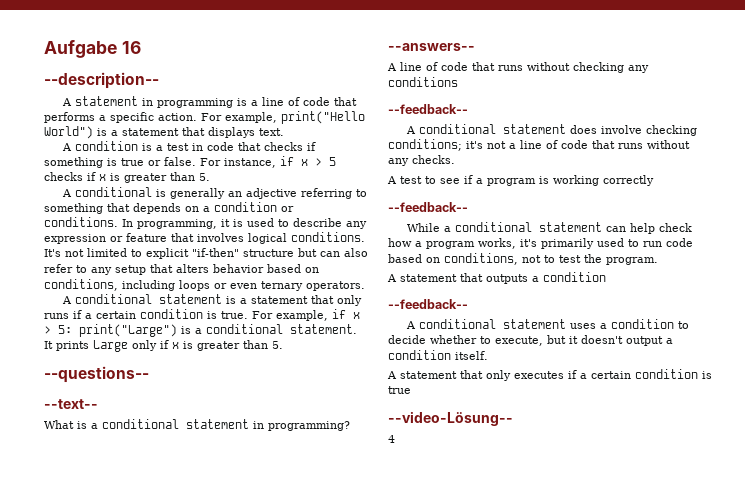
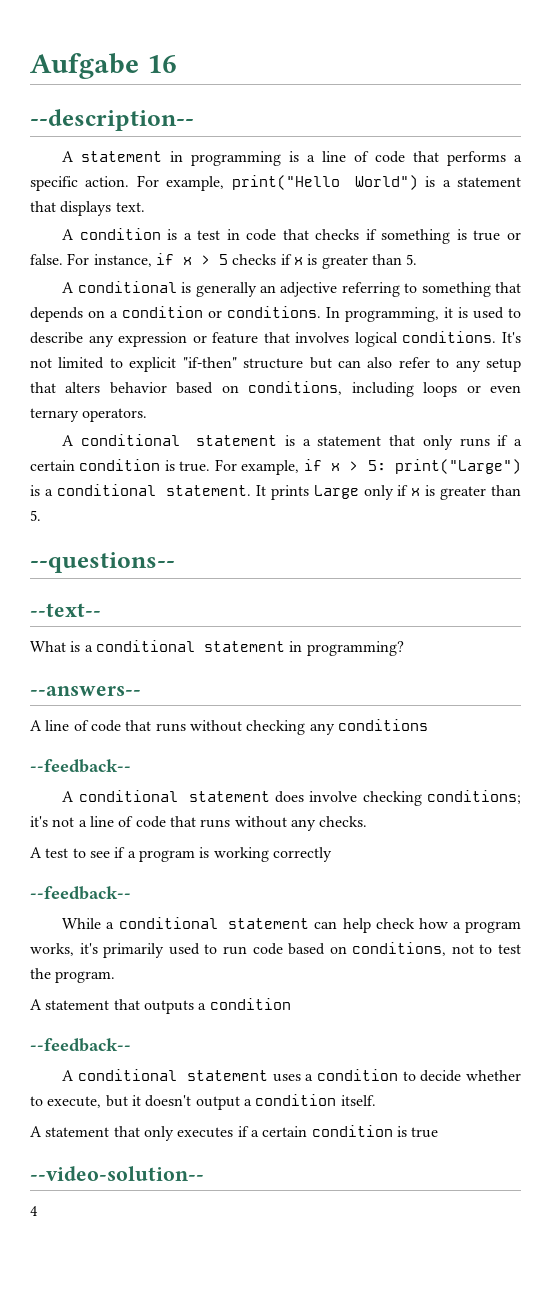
[388,411,513,426] --video-Lösung-- -> [30,1166,204,1181] --video-solution--

